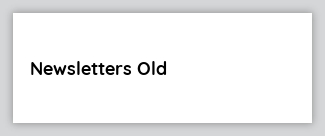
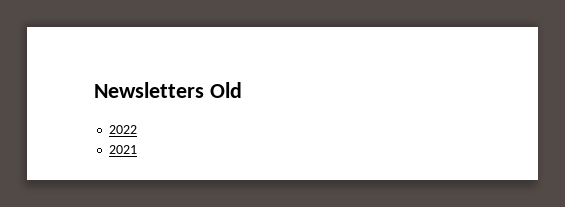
(167, 68) none -> [109,125,138,134] [109,145,138,154] // 2022 // 2021

